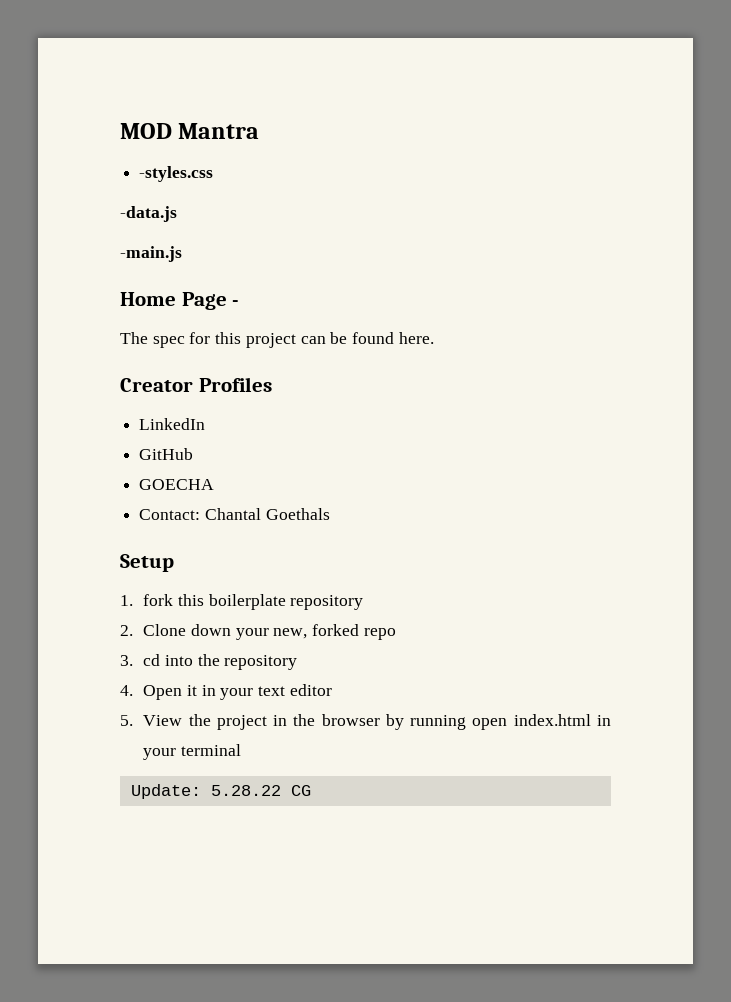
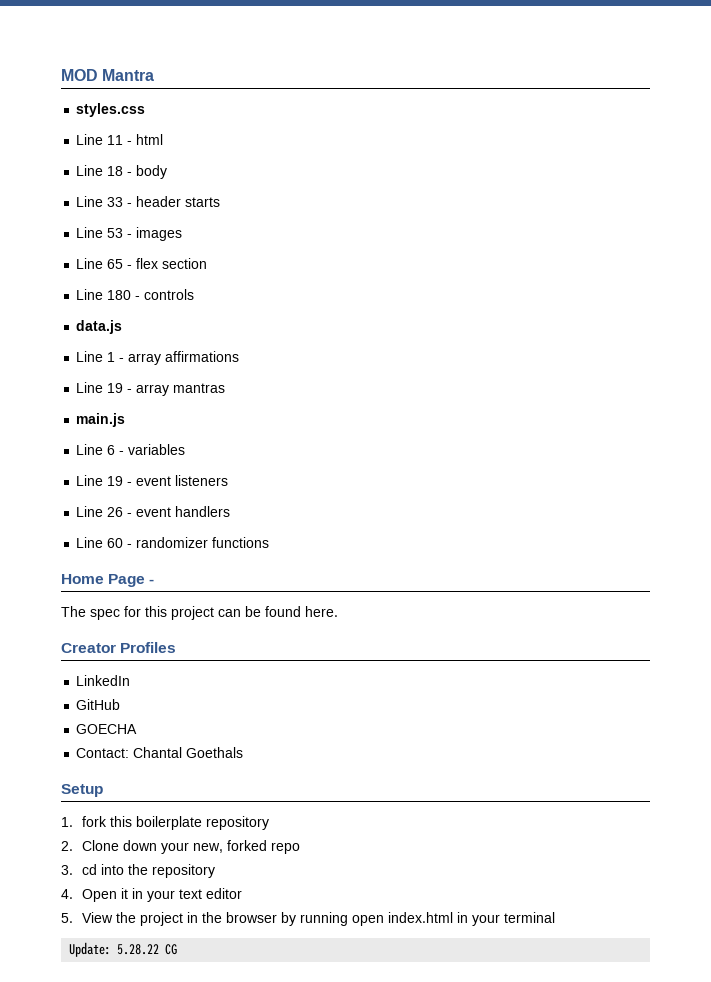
[139,166,214,182] [120,206,177,222] [120,246,182,262] -styles.css // -data.js // -main.js -> [76,103,146,117] [76,134,164,145] [76,165,168,179] [76,196,221,207] [76,227,183,241] [76,258,208,269] [76,289,195,300] [76,320,123,334] [76,351,240,365] [76,382,226,396] [76,413,126,427] [76,444,186,455] [76,475,229,486] [76,506,231,517] [76,537,270,548] styles.css // Line 11 - html // Line 18 - body // Line 33 - header starts // Line 53 - images // Line 65 - flex section // Line 180 - controls // data.js // Line 1 - array affirmations // Line 19 - array mantras // main.js // Line 6 - variables // Line 19 - event listeners // Line 26 - event handlers // Line 60 - randomizer functions

